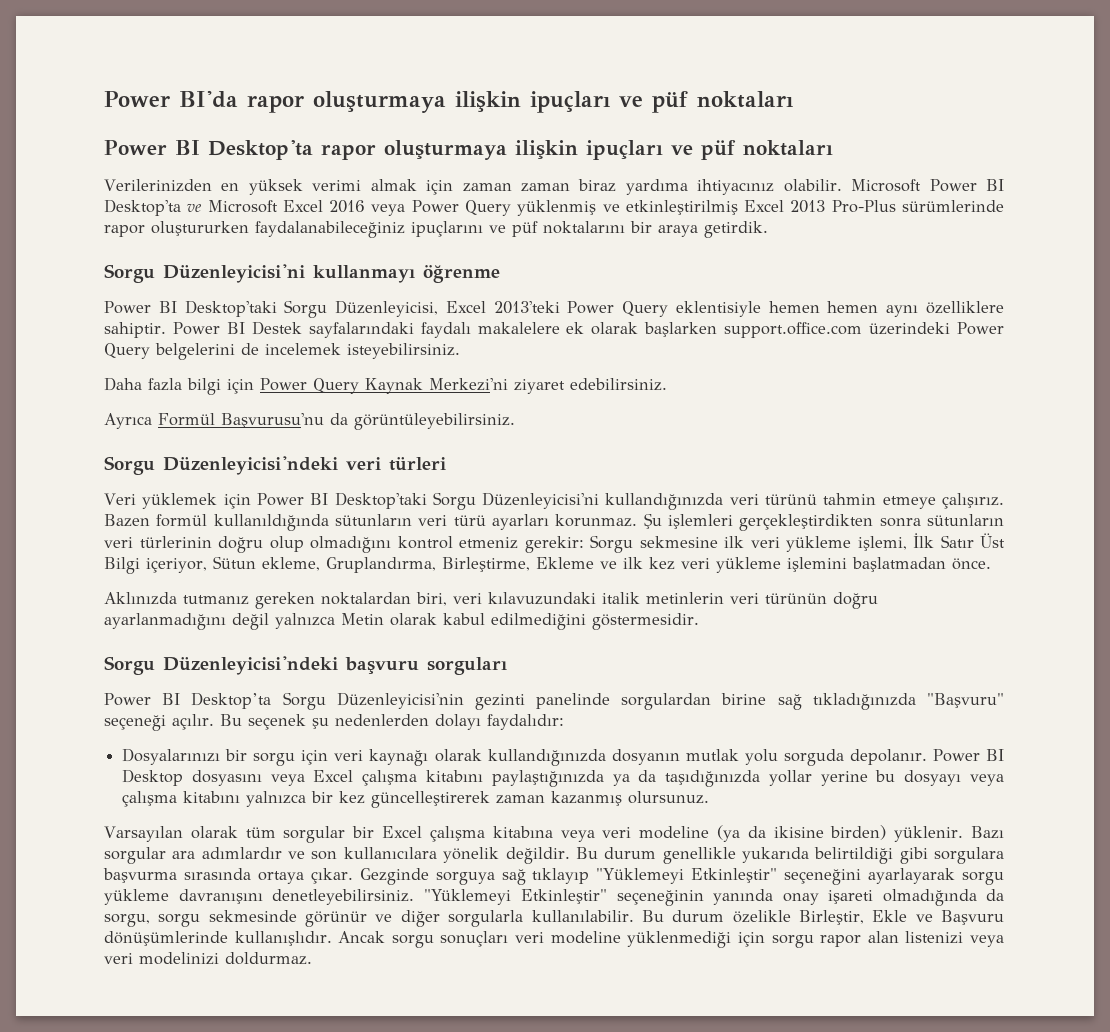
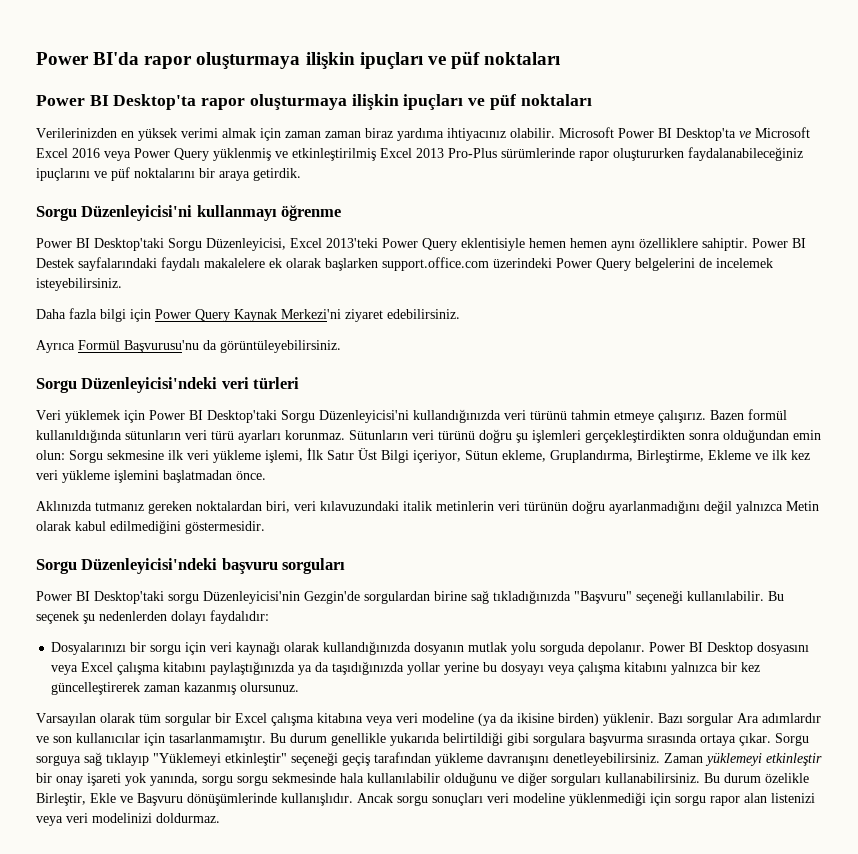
[643,513,1005,531] [104,536,584,553] Şu işlemleri gerçekleştirdikten sonra sütunların veri türlerinin doğru olup olmadığını kontrol etmeniz gerekir: -> [349,429,821,443] [36,450,65,460] Sütunların veri türünü doğru şu işlemleri gerçekleştirdikten sonra olduğundan emin olun:
[191,692,611,710] Desktop’ta Sorgu Düzenleyicisi'nin gezinti panelinde -> [94,591,360,604] Desktop'taki sorgu Düzenleyicisi'nin Gezgin'de
[172,714,214,730] açılır. -> [687,591,764,601] kullanılabilir.
[172,851,196,859] ara -> [737,713,759,723] Ara
[343,847,570,864] kullanıcılara yönelik değildir. -> [76,733,266,746] kullanıcılar için tasarlanmamıştır.
[359,868,429,885] Gezginde -> [775,733,809,746] Sorgu
[691,868,1005,885] [104,889,1004,906] [104,910,634,927] Etkinleştir" seçeneğini ayarlayarak sorgu yükleme davranışını denetleyebilirsiniz. "Yüklemeyi Etkinleştir" seçeneğinin yanında onay işareti olmadığında da sorgu, sorgu sekmesinde görünür ve diğer sorgularla kullanılabilir. -> [225,752,822,766] [36,772,700,786] etkinleştir" seçeneği geçiş tarafından yükleme davranışını denetleyebilirsiniz. Zaman yüklemeyi etkinleştir bir onay işareti yok yanında, sorgu sorgu sekmesinde hala kullanılabilir olduğunu ve diğer sorguları kullanabilirsiniz.

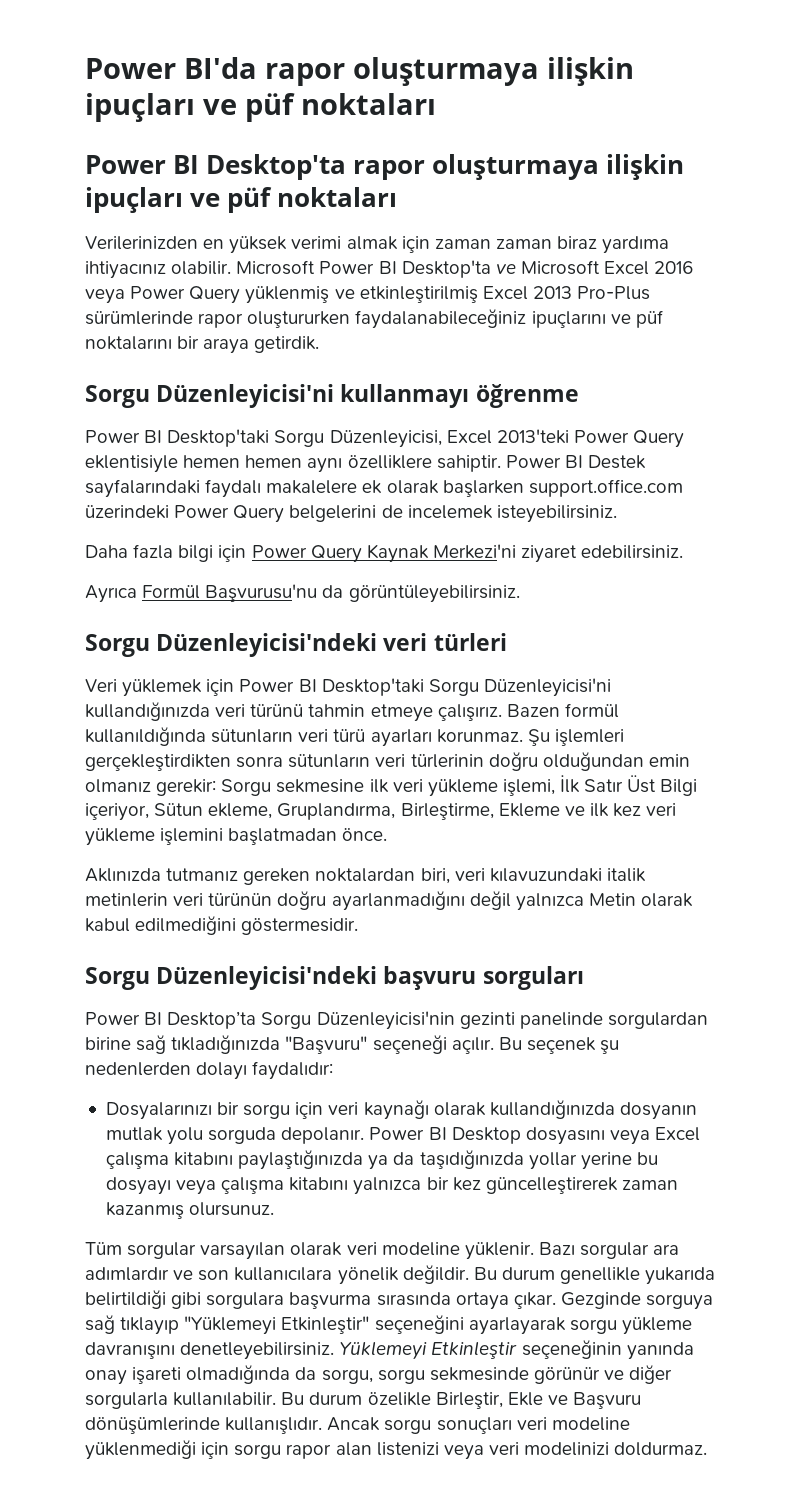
[349,429,821,443] [36,450,65,460] Sütunların veri türünü doğru şu işlemleri gerçekleştirdikten sonra olduğundan emin olun: -> [527,729,624,746] [85,752,690,771] [85,779,217,796] Şu işlemleri gerçekleştirdikten sonra sütunların veri türlerinin doğru olduğundan emin olmanız gerekir:
[94,591,360,604] Desktop'taki sorgu Düzenleyicisi'nin Gezgin'de -> [167,1011,603,1030] Desktop’ta Sorgu Düzenleyicisi'nin gezinti panelinde
[687,591,764,601] kullanılabilir. -> [451,1037,494,1054] açılır.
[36,713,599,726] Varsayılan olarak tüm sorgular bir Excel çalışma kitabına veya veri modeline (ya da ikisine birden) -> [85,1242,460,1260] Tüm sorgular varsayılan olarak veri modeline
[737,713,759,723] Ara -> [653,1244,680,1255] ara
[76,733,266,746] kullanıcılar için tasarlanmamıştır. -> [234,1265,469,1285] kullanıcılara yönelik değildir.
[775,733,809,746] Sorgu -> [560,1292,641,1309] Gezginde
[225,752,822,766] [36,772,700,786] etkinleştir" seçeneği geçiş tarafından yükleme davranışını denetleyebilirsiniz. Zaman yüklemeyi etkinleştir bir onay işareti yok yanında, sorgu sorgu sekmesinde hala kullanılabilir olduğunu ve diğer sorguları kullanabilirsiniz. -> [281,1315,692,1335] [85,1340,694,1360] [85,1365,673,1385] [85,1392,277,1409] Etkinleştir" seçeneğini ayarlayarak sorgu yükleme davranışını denetleyebilirsiniz. Yüklemeyi Etkinleştir seçeneğinin yanında onay işareti olmadığında da sorgu, sorgu sekmesinde görünür ve diğer sorgularla kullanılabilir.

